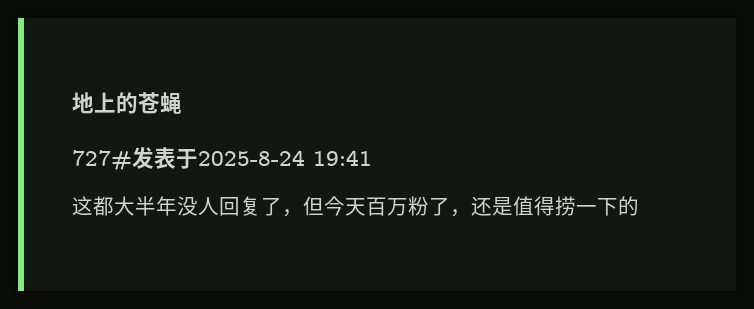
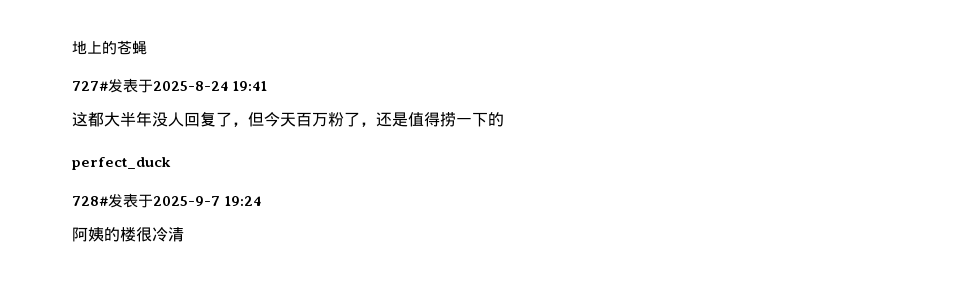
(639, 206) none -> [72,157,171,170] [72,193,262,208] [72,227,184,242] // perfect_duck // 728#发表于2025-9-7 19:24 // 阿姨的楼很冷清

